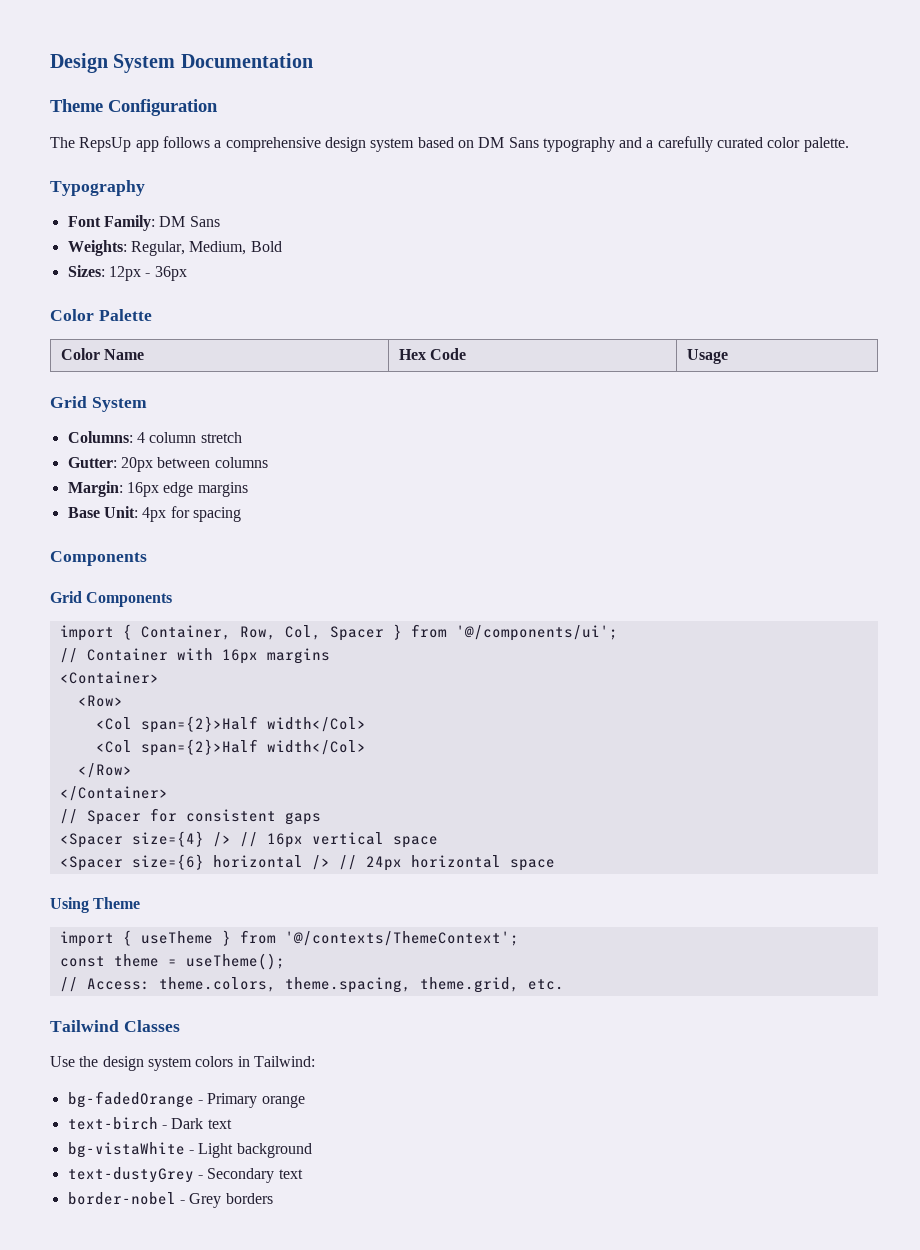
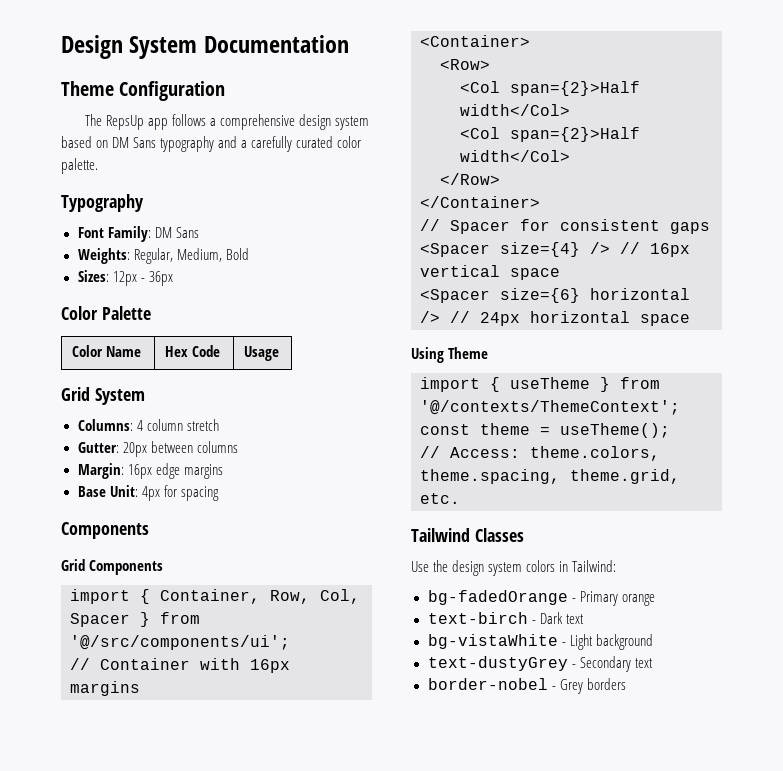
[455,625,618,641] '@/components/ui'; -> [70,635,290,650] '@/src/components/ui';

